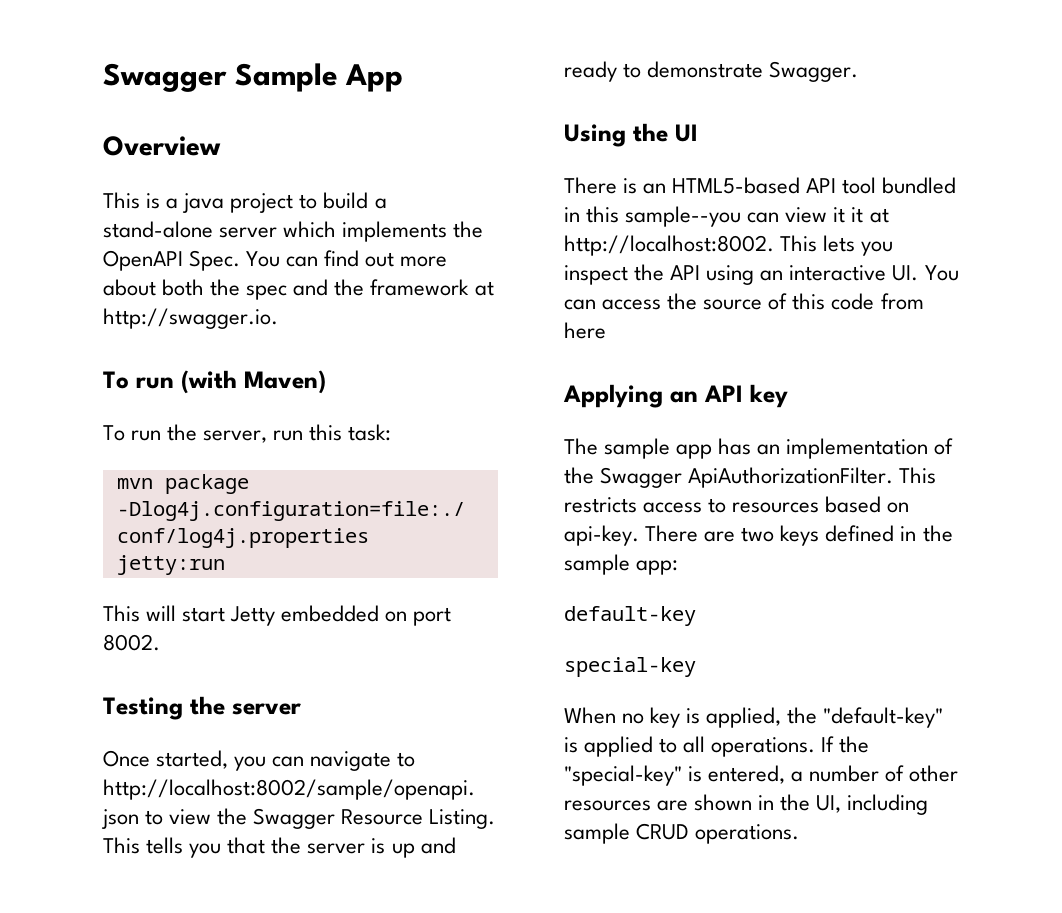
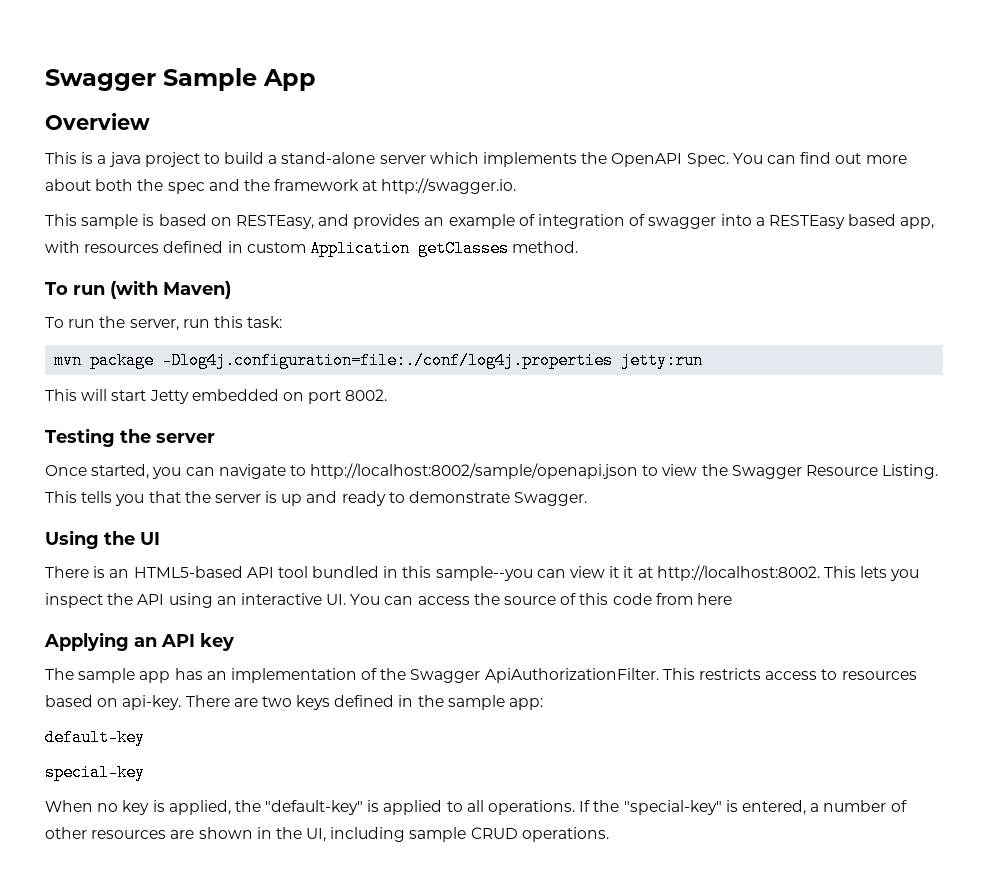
(278, 318) none -> [45,214,935,229] [45,240,579,257] // This sample is based on RESTEasy, and provides an example of integration of swagger into a RESTEasy based app, with resources defined in custom Application getClasses method.

